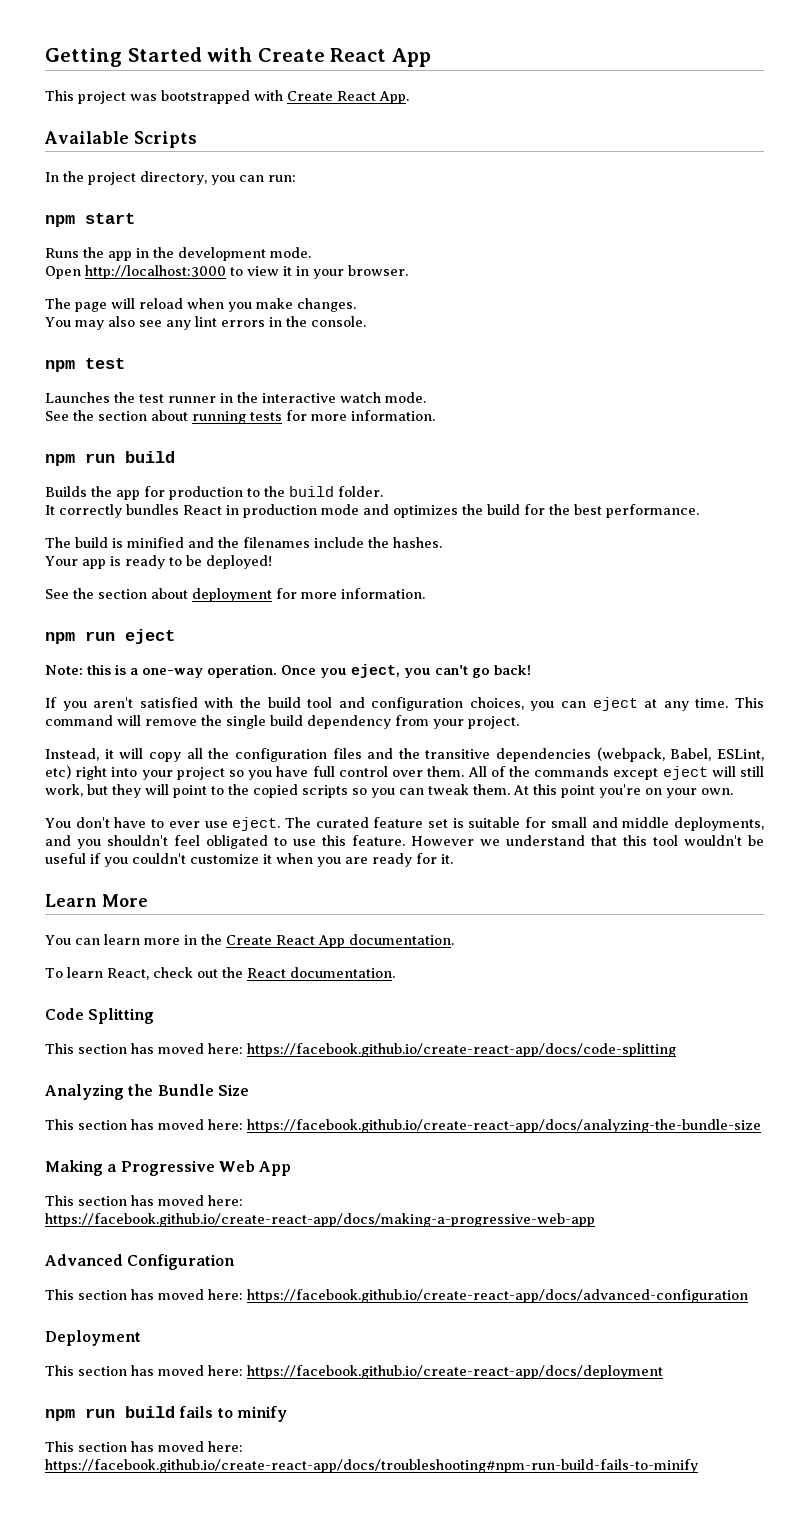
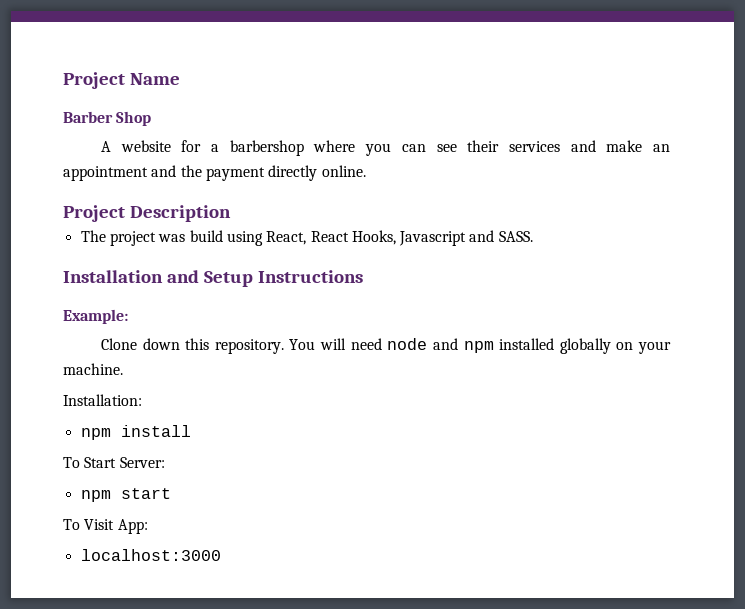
[45,47,431,67] [45,90,409,104] [44,131,197,148] [45,171,296,185] [45,213,135,227] [45,247,311,261] [45,265,408,279] [45,298,356,312] [45,316,366,330] [45,358,125,372] [45,392,426,403] [45,410,435,424] [45,451,175,466] [45,486,383,500] [45,504,699,518] [45,537,442,548] [45,555,272,569] [45,588,425,602] [45,629,175,644] [45,664,531,678] [45,697,765,711] [45,715,519,729] [45,747,764,762] [45,765,765,780] [45,784,733,798] [45,817,765,831] [45,835,764,849] [45,853,453,867] [45,894,148,907] [45,934,454,948] [45,967,395,980] [45,1008,155,1024] [45,1043,676,1057] [45,1084,249,1100] [45,1119,761,1133] [45,1160,292,1176] [45,1195,243,1206] [45,1213,595,1227] [45,1254,236,1270] [45,1289,748,1303] [45,1330,141,1346] [45,1365,663,1379] [45,1406,287,1422] [45,1441,243,1452] [45,1459,698,1473] Getting Started with Create React App // This project was bootstrapped with Create React App. // Available Scripts // In the project directory, you can run: // npm start // Runs the app in the development mode. // Open http://localhost:3000 to view it in your browser. // The page will reload when you make changes. // You may also see any lint errors in the console. // npm test // Launches the test runner in the interactive watch mode. // See the section about running tests for more information. // npm run build // Builds the app for production to the build folder. // It correctly bundles React in production mode and optimizes the build for the best performance. // The build is minified and the filenames include the hashes. // Your app is ready to be deployed! // See the section about deployment for more information. // npm run eject // Note: this is a one-way operation. Once you eject, you can't go back! // If you aren't satisfied with the build tool and configuration choices, you can eject at any time. This command will remove the single build dependency from your project. // Instead, it will copy all the configuration files and the transitive dependencies (webpack, Babel, ESLint, etc) right into your project so you have full control over them. All of the commands except eject will still work, but they will point to the copied scripts so you can tweak them. At this point you're on your own. // You don't have to ever use eject. The curated feature set is suitable for small and middle deployments, and you shouldn't feel obligated to use this feature. However we understand that this tool wouldn't be useful if you couldn't customize it when you are ready for it. // Learn More // You can learn more in the Create React App documentation. // To learn React, check out the React documentation. // Code Splitting // This section has moved here: https://facebook.github.io/create-react-app/docs/code-splitting // Analyzing the Bundle Size // This section has moved here: https://facebook.github.io/create-react-app/docs/analyzing-the-bundle-size // Making a Progressive Web App // This section has moved here: https://facebook.github.io/create-react-app/docs/making-a-progressive-web-app // Advanced Configuration // This section has moved here: https://facebook.github.io/create-react-app/docs/advanced-configuration // Deployment // This section has moved here: https://facebook.github.io/create-react-app/docs/deployment // npm run build fails to minify // This section has moved here: https://facebook.github.io/create-react-app/docs/troubleshooting#npm-run-build-fails-to-minify -> [63,72,180,89] [63,111,152,126] [100,140,670,156] [63,165,366,181] [63,205,231,222] [80,230,533,246] [63,270,363,287] [63,309,128,324] [100,338,672,354] [63,363,123,375] [63,394,142,406] [80,425,191,440] [63,457,165,468] [80,488,171,502] [63,519,148,534] [80,549,221,561] Project Name // Barber Shop // A website for a barbershop where you can see their services and make an appointment and the payment directly online. // Project Description // The project was build using React, React Hooks, Javascript and SASS. // Installation and Setup Instructions // Example: // Clone down this repository. You will need node and npm installed globally on your machine. // Installation: // npm install // To Start Server: // npm start // To Visit App: // localhost:3000

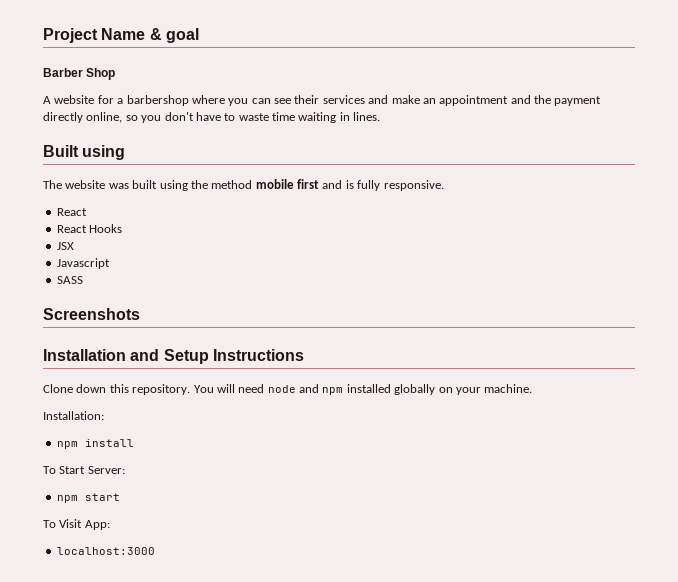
(180, 79) none -> [149,28,199,43] & goal
[321,165,366,177] [63,205,231,222] [80,230,396,246] online. // Project Description // The project was build using React, React Hooks, -> [86,112,381,123] [43,145,126,160] [43,179,444,191] [56,208,87,216] [56,224,123,233] [56,242,74,250] online, so you don't have to waste time waiting in lines. // Built using // The website was built using the method mobile first and is fully responsive. // React // React Hooks // JSX //
[469,230,533,242] and SASS. -> [56,276,83,284] [43,308,140,320] // SASS // Screenshots
[63,309,128,324] // Example: -> (304, 355) none

